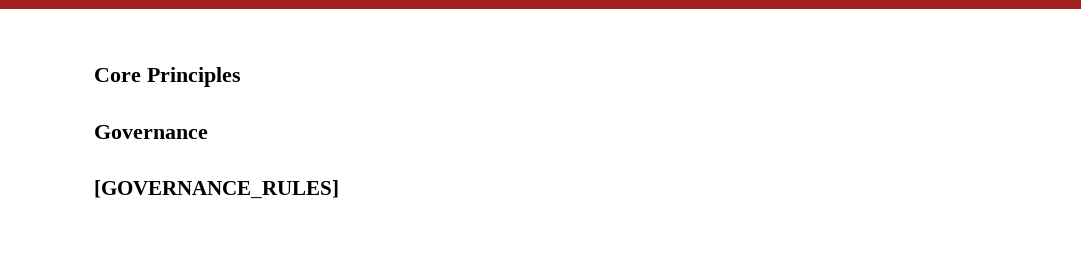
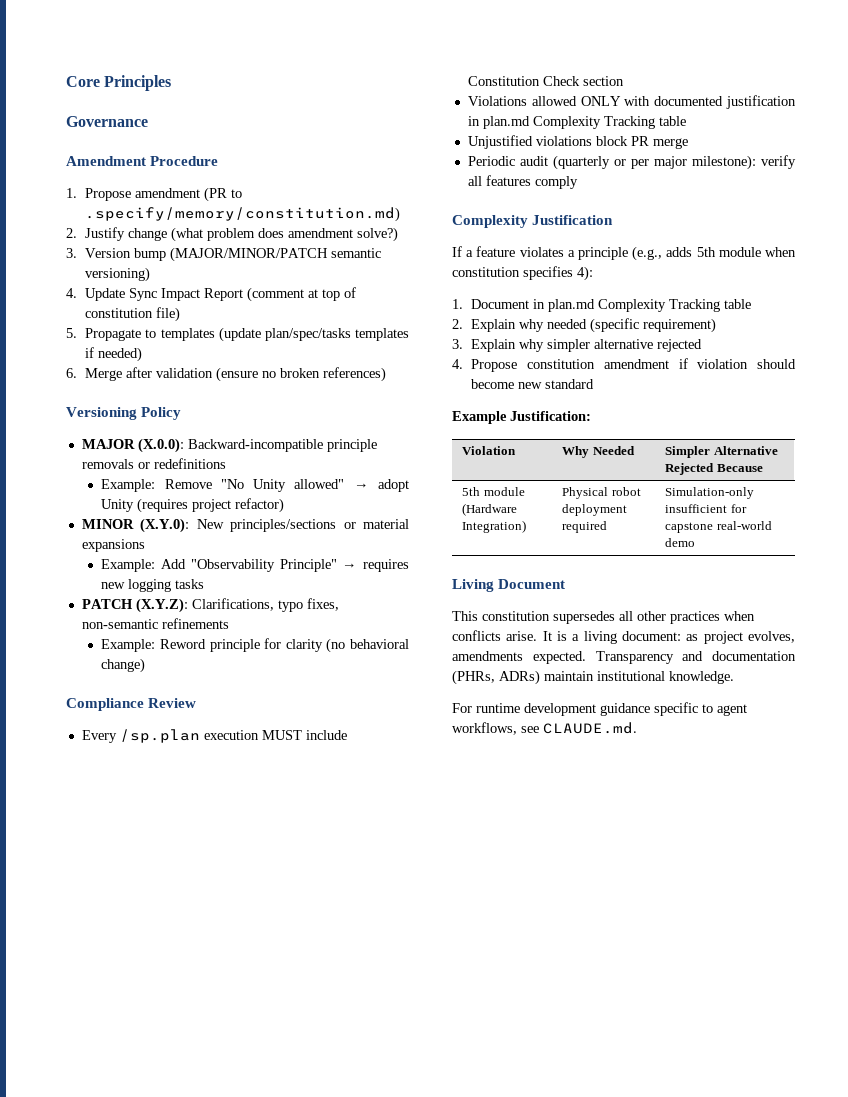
[94,180,339,199] [GOVERNANCE_RULES] -> [66,156,219,166] [66,187,243,202] [85,207,401,222] [66,227,399,242] [66,247,382,262] [85,267,151,282] [66,287,357,302] [85,307,181,322] [66,327,409,342] [85,347,143,362] [66,367,387,382] [66,407,182,420] [81,438,377,453] [81,458,226,469] [101,479,409,492] [101,498,285,513] [81,518,410,533] [81,539,145,552] [101,559,409,572] [101,579,205,592] [81,598,339,613] [81,618,229,629] [101,638,409,653] [101,658,146,673] [66,698,197,711] [81,729,347,743] [467,76,624,86] [467,95,796,109] [467,116,686,129] [467,135,688,149] [467,155,796,170] [467,175,578,189] [452,215,614,228] [452,246,796,261] [452,266,593,281] [452,299,752,312] [452,318,717,333] [452,339,703,352] [452,358,796,372] [471,379,595,389] [452,411,591,424] [462,446,517,455] [562,446,635,458] [665,446,778,458] [665,463,763,475] [462,487,525,496] [462,503,518,516] [462,520,527,533] [562,487,641,499] [562,504,628,516] [562,521,608,533] [665,487,755,499] [665,504,747,513] [665,521,772,533] [665,538,696,547] [452,579,566,592] [452,611,755,624] [452,630,795,644] [452,651,796,664] [452,670,734,685] [452,702,747,716] [452,722,637,735] Amendment Procedure // 1. Propose amendment (PR to .specify/memory/constitution.md) // 2. Justify change (what problem does amendment solve?) // 3. Version bump (MAJOR/MINOR/PATCH semantic versioning) // 4. Update Sync Impact Report (comment at top of constitution file) // 5. Propagate to templates (update plan/spec/tasks templates if needed) // 6. Merge after validation (ensure no broken references) // Versioning Policy // MAJOR (X.0.0): Backward-incompatible principle removals or redefinitions // Example: Remove "No Unity allowed" → adopt Unity (requires project refactor) // MINOR (X.Y.0): New principles/sections or material expansions // Example: Add "Observability Principle" → requires new logging tasks // PATCH (X.Y.Z): Clarifications, typo fixes, non-semantic refinements // Example: Reword principle for clarity (no behavioral change) // Compliance Review // Every /sp.plan execution MUST include Constitution Check section // Violations allowed ONLY with documented justification in plan.md Complexity Tracking table // Unjustified violations block PR merge // Periodic audit (quarterly or per major milestone): verify all features comply // Complexity Justification // If a feature violates a principle (e.g., adds 5th module when constitution specifies 4): // 1. Document in plan.md Complexity Tracking table // 2. Explain why needed (specific requirement) // 3. Explain why simpler alternative rejected // 4. Propose constitution amendment if violation should become new standard // Example Justification: // Violation | Why Needed | Simpler Alternative Rejected Because // 5th module (Hardware Integration) | Physical robot deployment required | Simulation-only insufficient for capstone real-world demo // Living Document // This constitution supersedes all other practices when conflicts arise. It is a living document: as project evolves, amendments expected. Transparency and documentation (PHRs, ADRs) maintain institutional knowledge. // For runtime development guidance specific to agent workflows, see CLAUDE.md.

